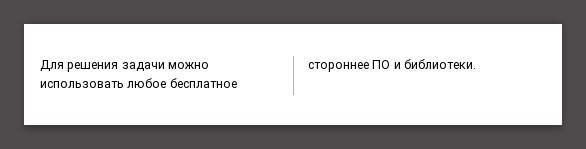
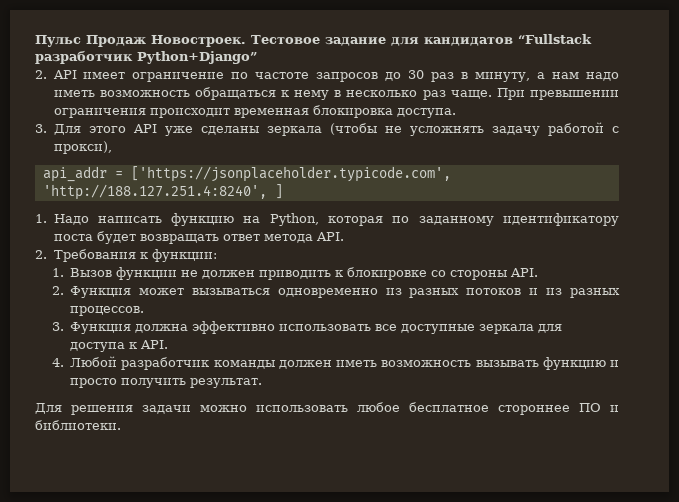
(40, 66) none -> [35,34,592,47] [35,50,257,64] [35,70,619,82] [53,87,619,100] [53,105,456,118] [35,122,619,136] [53,141,112,154] [42,166,451,182] [42,184,283,200] [35,213,619,226] [53,231,344,244] [35,249,217,262] [51,267,539,280] [51,286,620,298] [70,306,145,316] [51,321,563,334] [70,340,169,352] [51,356,619,370] [70,378,263,388] Пульс Продаж Новостроек. Тестовое задание для кандидатов “Fullstack разработчик Python+Django” // 2. API имеет ограничение по частоте запросов до 30 раз в минуту, а нам надо иметь возможность обращаться к нему в несколько раз чаще. При превышении ограничения происходит временная блокировка доступа. // 3. Для этого API уже сделаны зеркала (чтобы не усложнять задачу работой с прокси), // api_addr = ['https://jsonplaceholder.typicode.com', 'http://188.127.251.4:8240', ] // 1. Надо написать функцию на Python, которая по заданному идентификатору поста будет возвращать ответ метода API. // 2. Требования к функции: // 1. Вызов функции не должен приводить к блокировке со стороны API. // 2. Функция может вызываться одновременно из разных потоков и из разных процессов. // 3. Функция должна эффективно использовать все доступные зеркала для доступа к API. // 4. Любой разработчик команды должен иметь возможность вызывать функцию и просто получить результат. //

